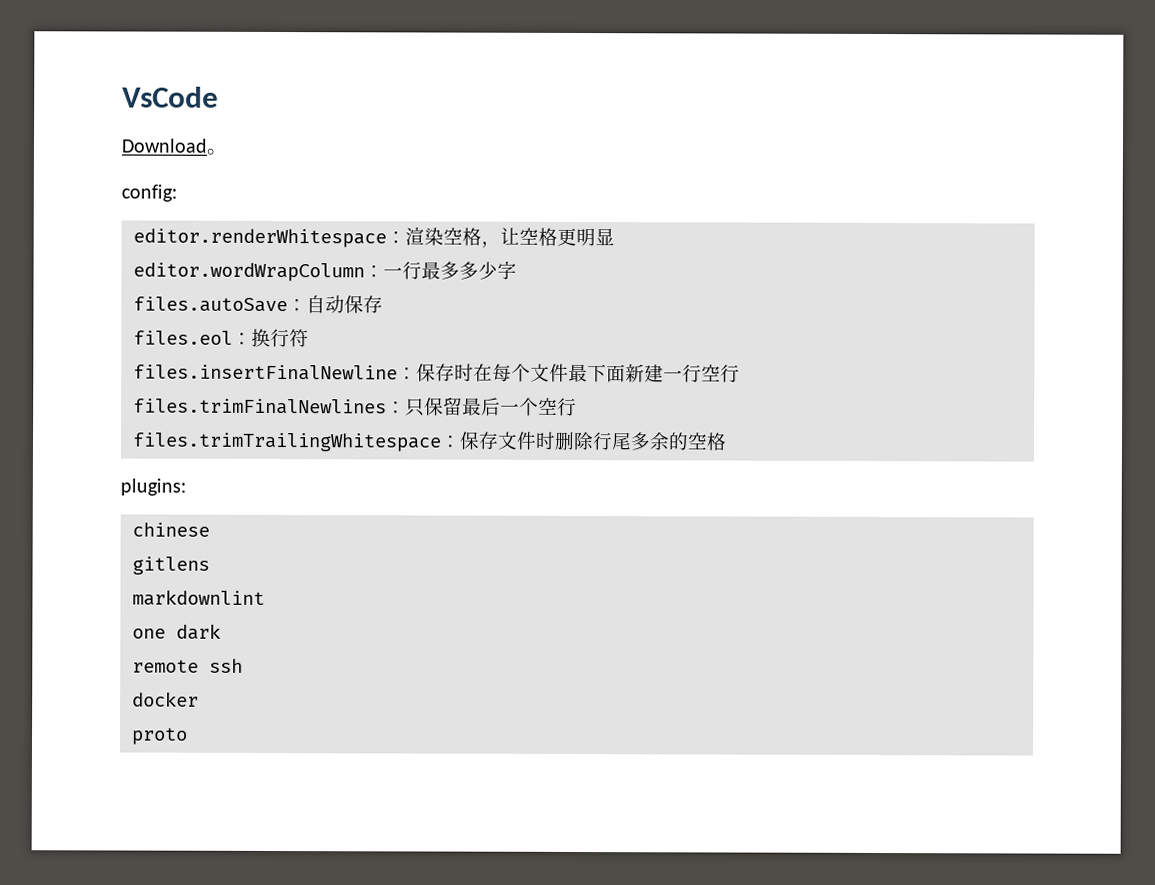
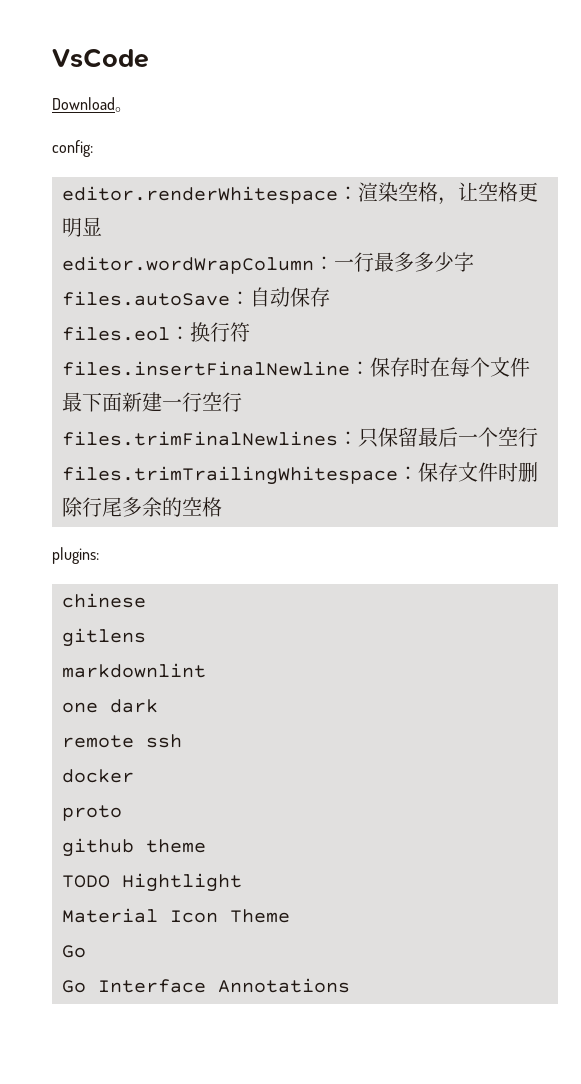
(188, 736) none -> [61,838,206,857] [61,873,242,892] [61,908,290,923] [61,945,86,958] [61,978,350,993] // github theme // TODO Hightlight // Material Icon Theme // Go // Go Interface Annotations

